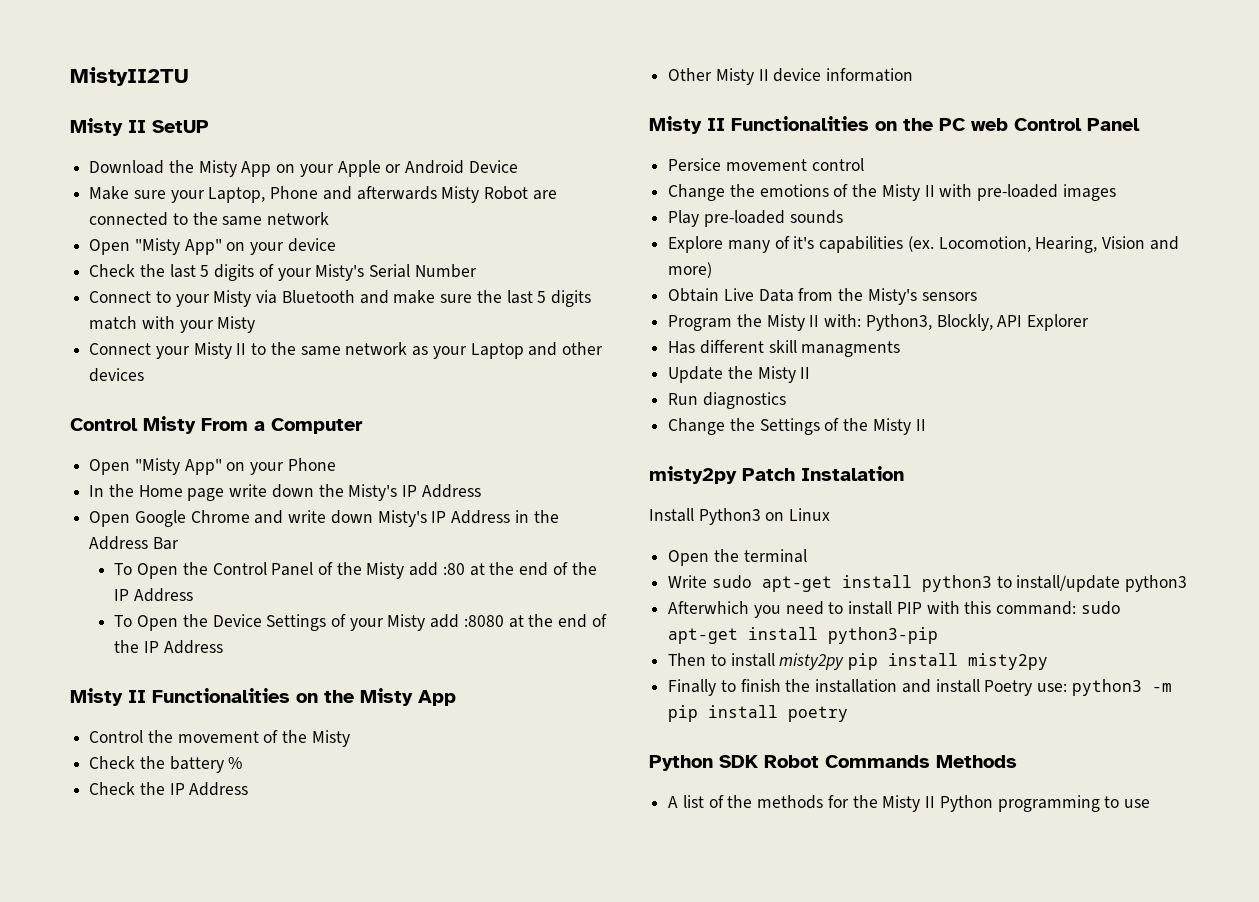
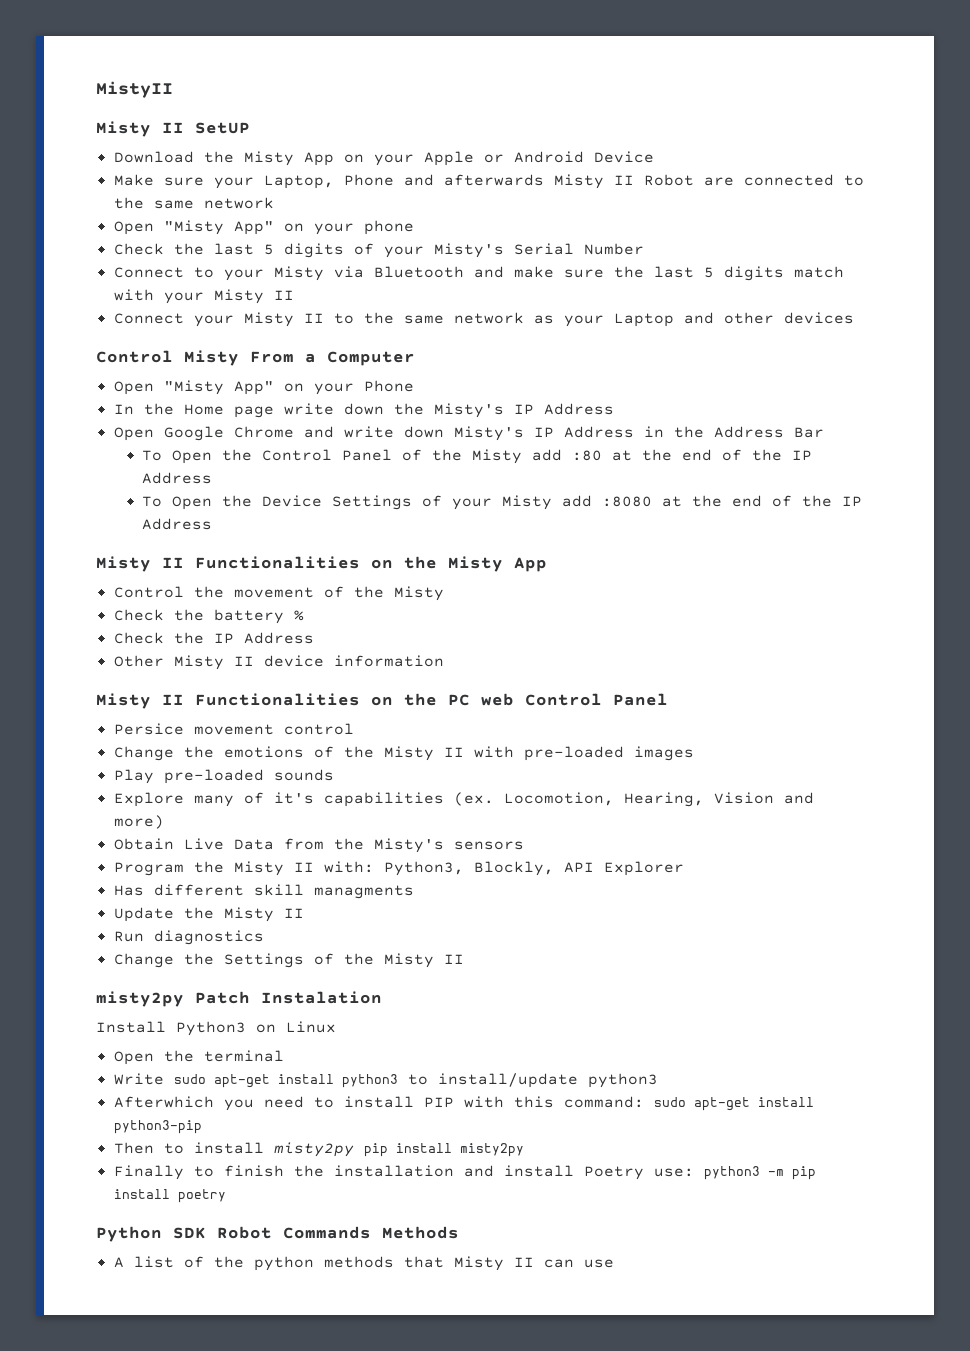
[70,67,189,86] MistyII2TU -> [96,81,173,98] MistyII
(480, 194) none -> [613,175,634,185] II
[287,238,336,252] device -> [363,220,414,235] phone
(256, 324) none -> [273,290,294,300] II
[757,795,1120,812] methods for the Misty II Python programming to -> [253,1256,574,1271] python methods that Misty II can

